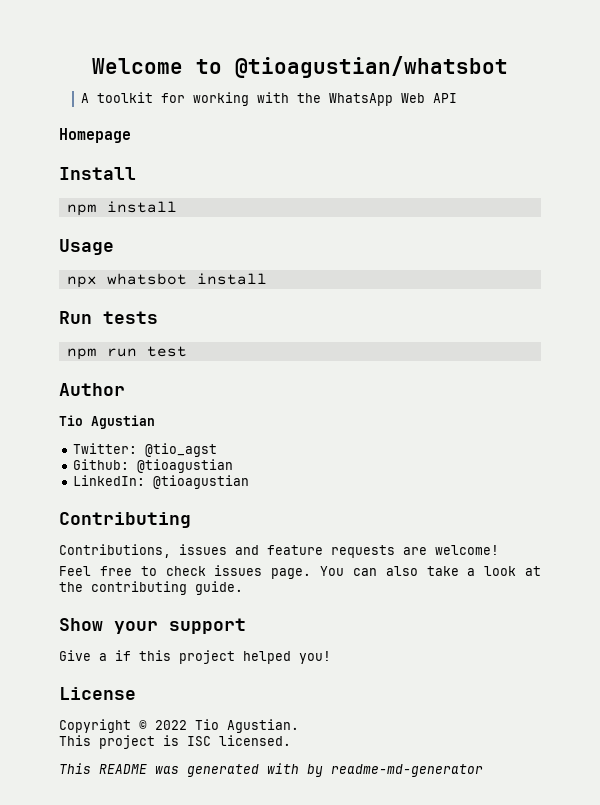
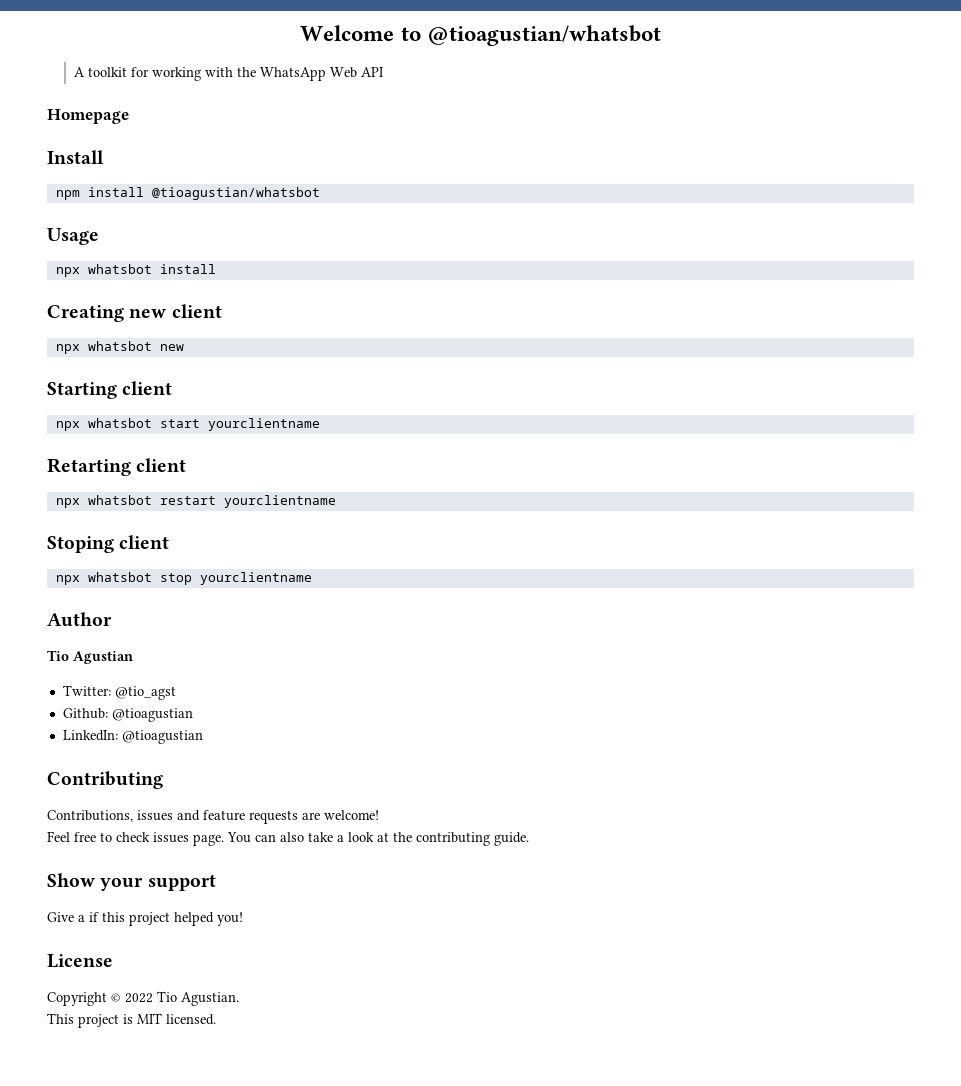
(177, 207) none -> [151,187,320,200] @tioagustian/whatsbot
[59,311,158,324] [66,346,187,360] Run tests // npm run test -> [47,304,222,322] [55,341,184,354] [47,381,173,399] [55,418,320,431] [47,458,187,476] [55,495,336,508] [47,535,170,553] [55,572,312,585] Creating new client // npx whatsbot new // Starting client // npx whatsbot start yourclientname // Retarting client // npx whatsbot restart yourclientname // Stoping client // npx whatsbot stop yourclientname
[187,736,211,746] ISC -> [137,1013,162,1024] MIT
[59,763,483,777] // This README was generated with by readme-md-generator -> (216, 1019) none

